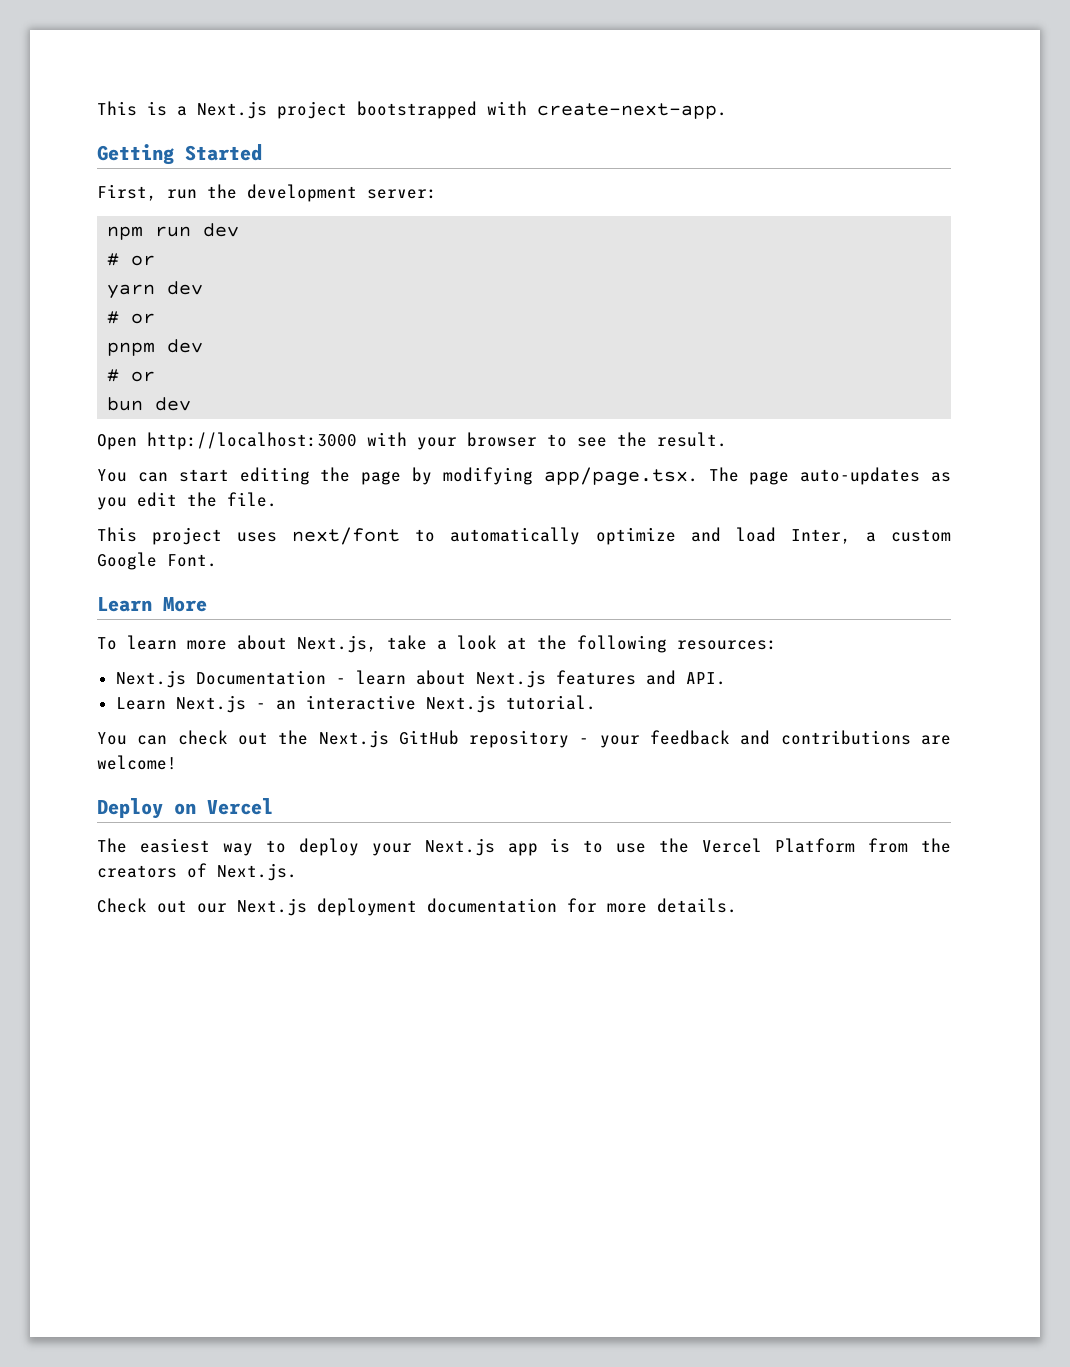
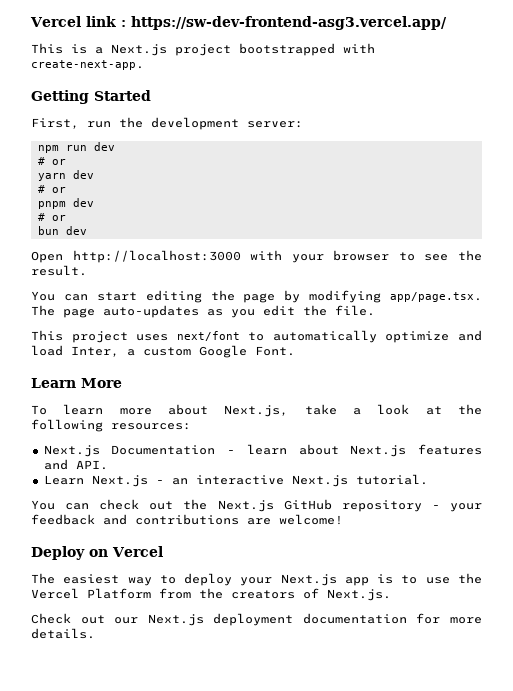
(97, 108) none -> [30,16,447,30] Vercel link : https://sw-dev-frontend-asg3.vercel.app/ //

